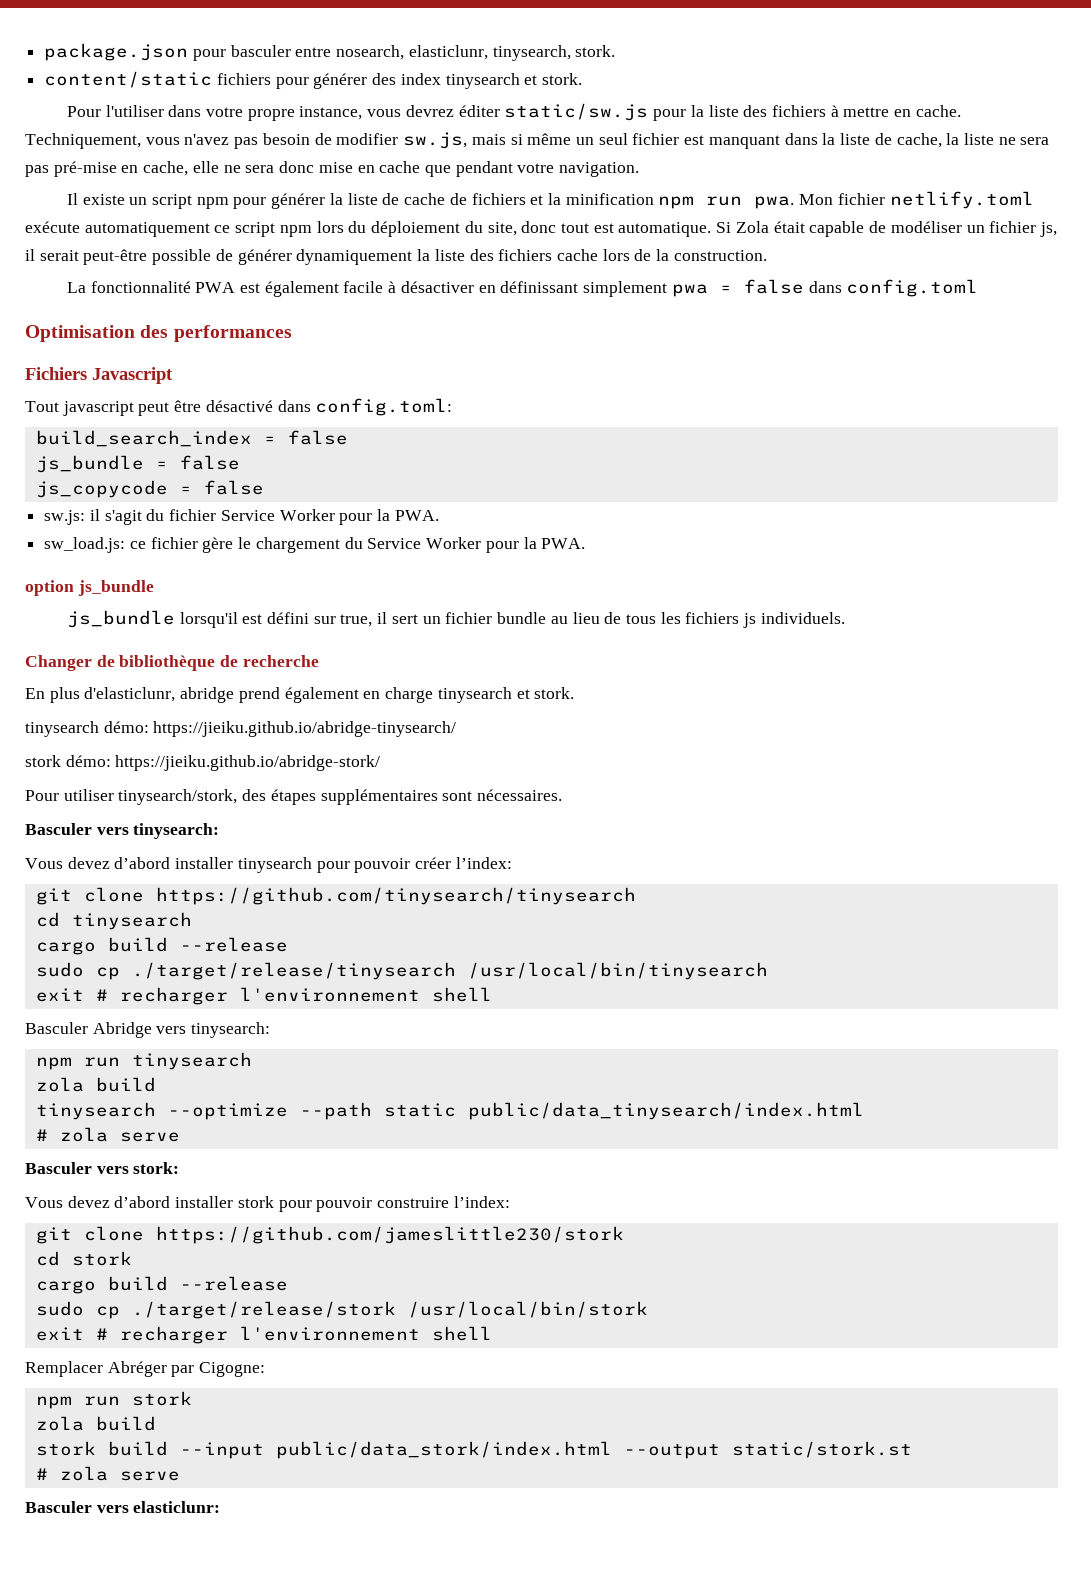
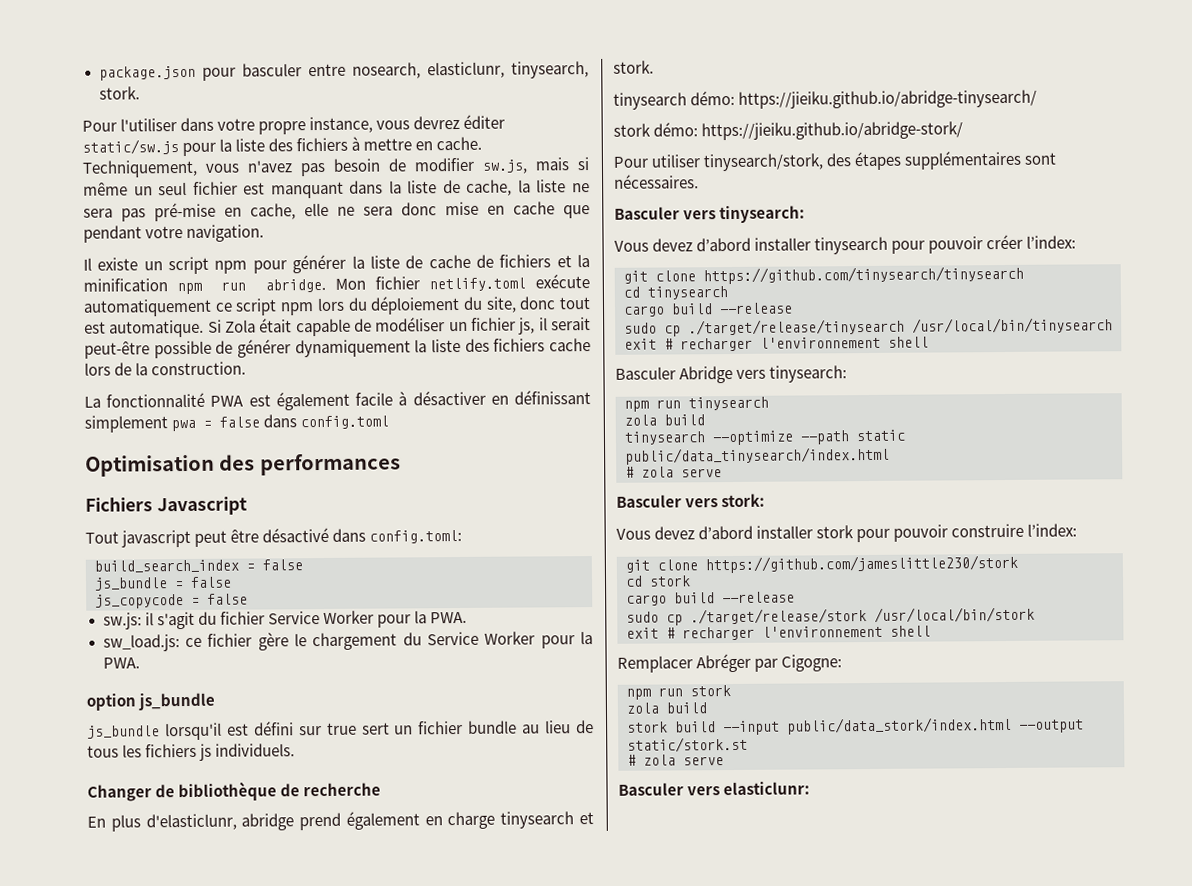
[44,71,583,89] // content/static fichiers pour générer des index tinysearch et stork. -> (140, 93) none
[754,196,795,209] pwa. -> [264,278,326,293] abridge.
[340,612,388,627] true, il -> [326,722,357,735] true

